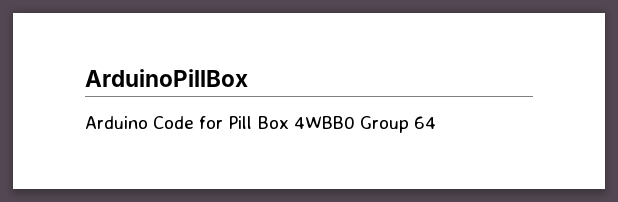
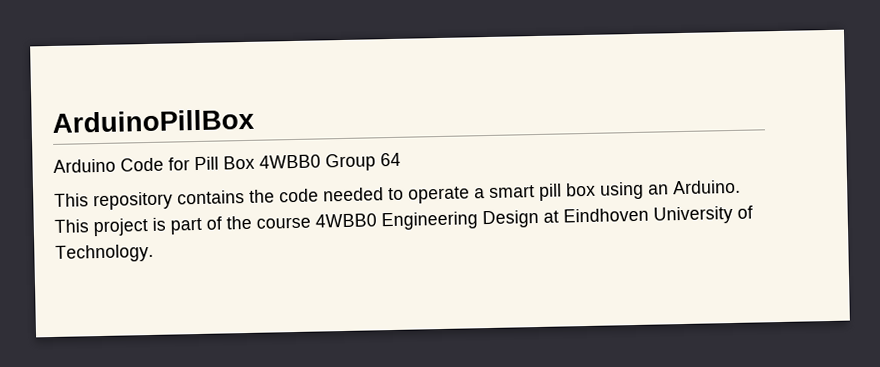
(436, 122) none -> [54,179,741,211] [54,205,753,237] [55,243,154,263] // This repository contains the code needed to operate a smart pill box using an Arduino. This project is part of the course 4WBB0 Engineering Design at Eindhoven University of Technology.

